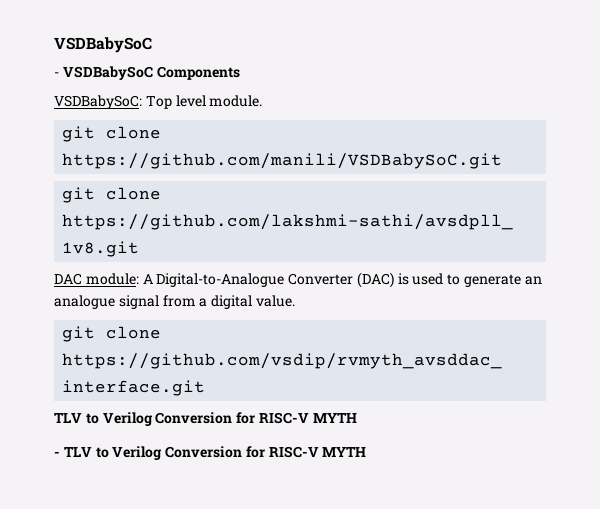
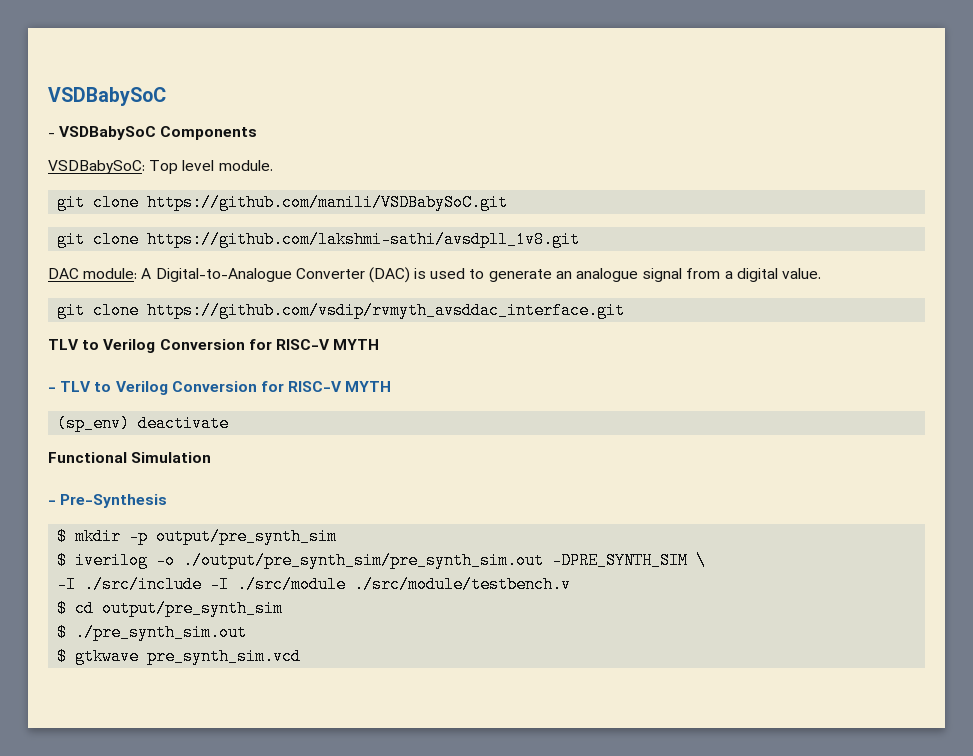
(367, 452) none -> [57,415,230,432] [48,452,212,463] [48,494,168,508] [57,528,338,545] [57,552,707,569] [57,576,572,593] [57,600,284,617] [57,624,248,641] [57,648,302,665] // (sp_env) deactivate // Functional Simulation // - Pre-Synthesis // $ mkdir -p output/pre_synth_sim // $ iverilog -o ./output/pre_synth_sim/pre_synth_sim.out -DPRE_SYNTH_SIM \ // -I ./src/include -I ./src/module ./src/module/testbench.v // $ cd output/pre_synth_sim // $ ./pre_synth_sim.out // $ gtkwave pre_synth_sim.vcd

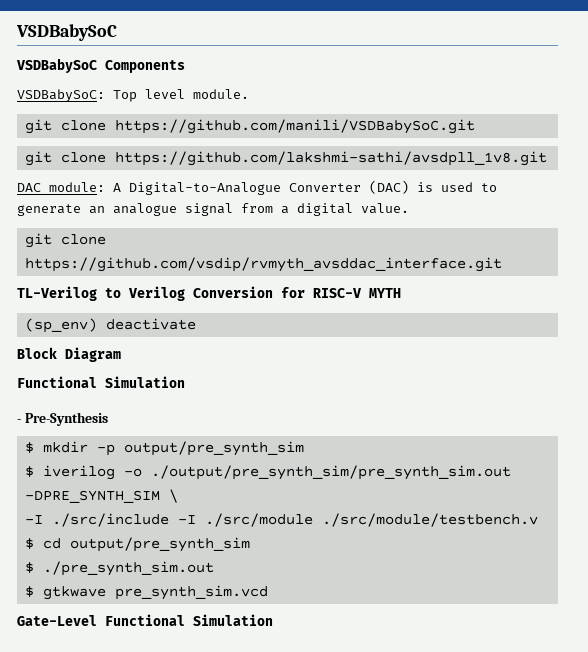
[48,133,55,137] - -> (117, 32) none
[48,339,380,353] [48,381,92,392] TLV to Verilog Conversion for RISC-V MYTH // - TLV -> [17,286,97,301] TL-Verilog
(230, 423) none -> [17,347,121,362] // Block Diagram
(302, 656) none -> [17,614,273,626] // Gate-Level Functional Simulation

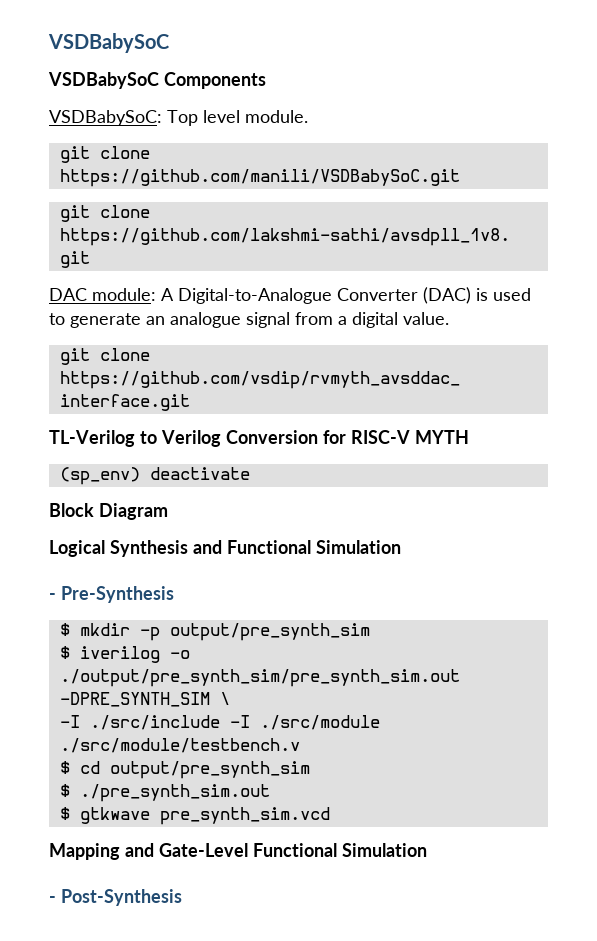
(121, 354) none -> [49,540,222,557] Logical Synthesis and
(268, 592) none -> [49,843,154,860] Mapping and
(273, 620) none -> [49,889,182,906] // - Post-Synthesis

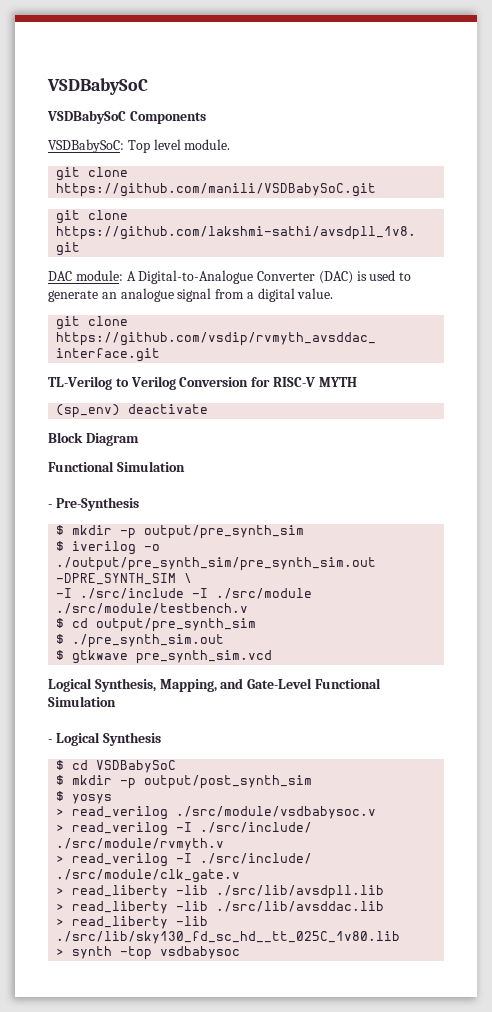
[49,540,222,557] Logical Synthesis and -> (139, 439) none
[49,843,120,860] Mapping -> [48,678,217,692] Logical Synthesis, Mapping,
[60,889,182,906] Post-Synthesis -> [55,732,161,746] [56,760,177,773] [56,775,313,789] [56,791,113,804] [56,806,377,820] [56,822,313,836] [56,838,225,851] [56,853,313,867] [56,869,241,883] [56,885,385,899] [56,901,385,914] [56,916,209,929] [56,931,401,944] [56,946,241,960] Logical Synthesis // $ cd VSDBabySoC // $ mkdir -p output/post_synth_sim // $ yosys // > read_verilog ./src/module/vsdbabysoc.v // > read_verilog -I ./src/include/ ./src/module/rvmyth.v // > read_verilog -I ./src/include/ ./src/module/clk_gate.v // > read_liberty -lib ./src/lib/avsdpll.lib // > read_liberty -lib ./src/lib/avsddac.lib // > read_liberty -lib ./src/lib/sky130_fd_sc_hd__tt_025C_1v80.lib // > synth -top vsdbabysoc

